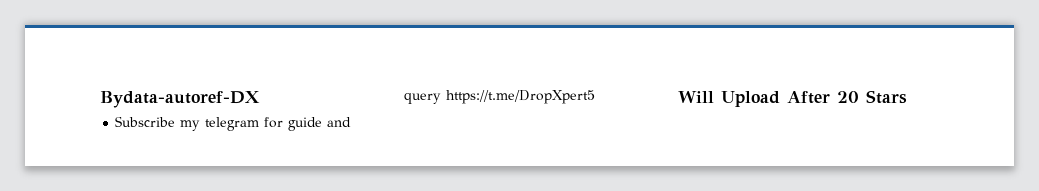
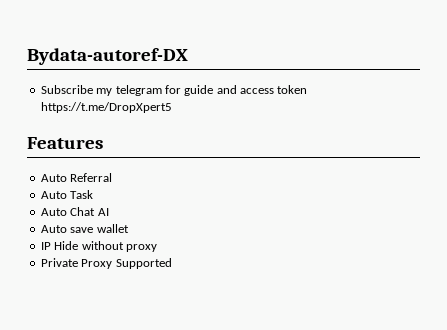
[404,93,442,104] query -> [240,85,308,94] access token
[678,90,907,107] Will Upload After 20 Stars -> [27,137,103,149] [40,173,113,182] [40,190,94,199] [40,207,109,216] [40,224,129,233] [40,241,157,252] [40,258,172,269] Features // Auto Referral // Auto Task // Auto Chat AI // Auto save wallet // IP Hide without proxy // Private Proxy Supported

